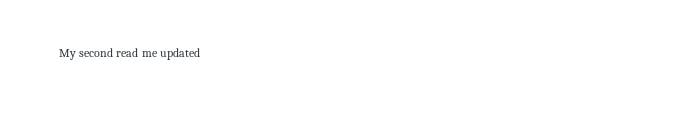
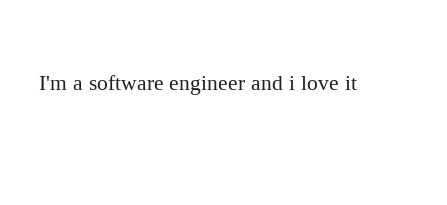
[59,48,200,60] My second read me updated -> [39,75,357,95] I'm a software engineer and i love it

